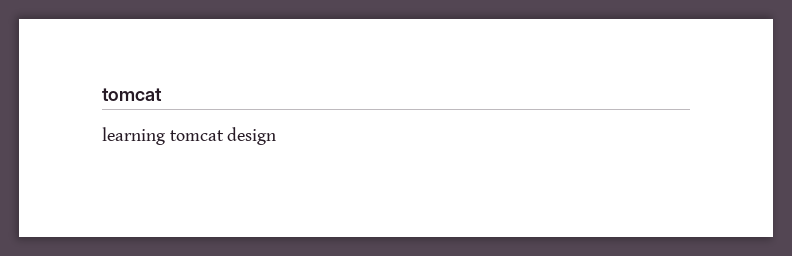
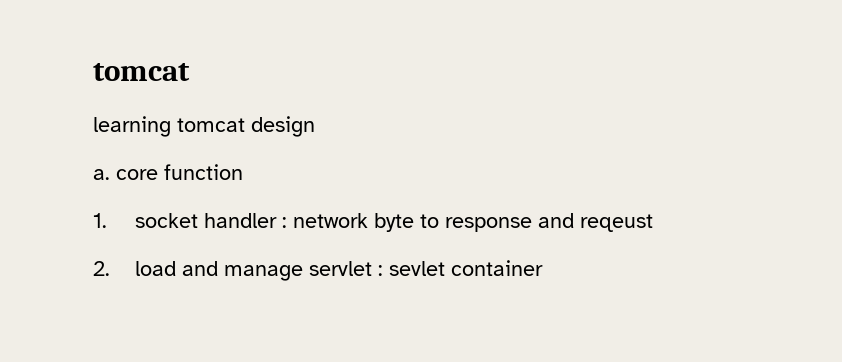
(277, 136) none -> [93,164,243,180] [93,213,653,232] [93,260,543,281] // a. core function // 1. socket handler : network byte to response and reqeust // 2. load and manage servlet : sevlet container

